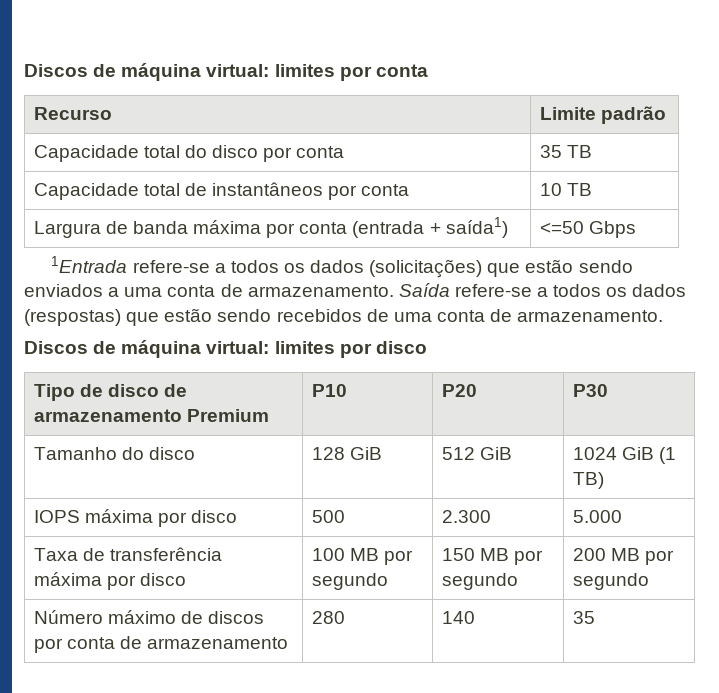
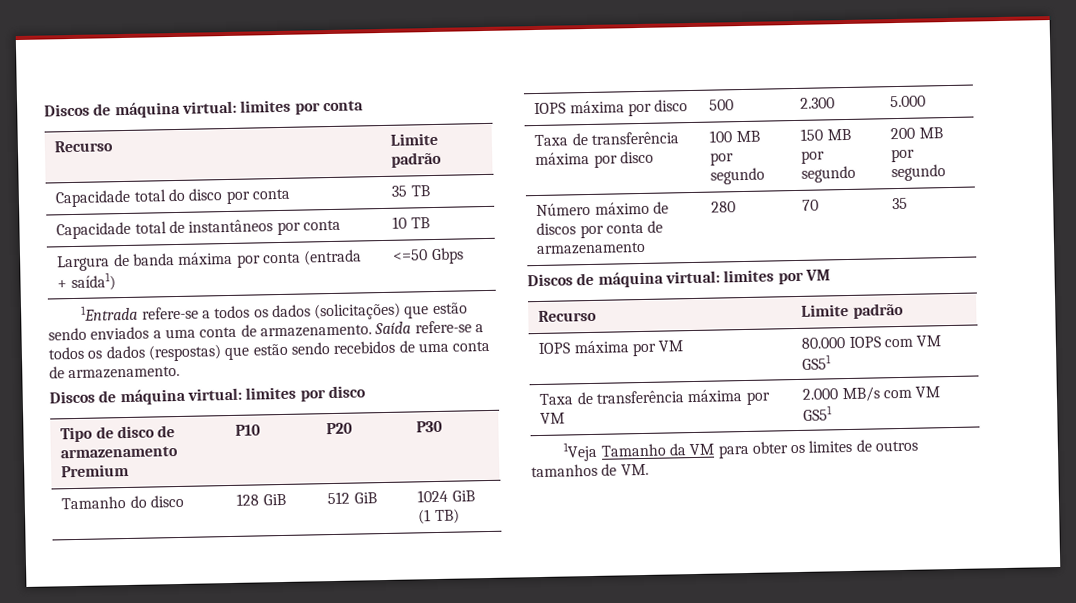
[441,611,475,624] [572,611,595,624] 140 | 35 -> [802,199,820,211] [892,197,909,210] [527,269,831,288] [538,309,598,322] [801,302,904,319] [538,340,684,357] [801,335,942,349] [802,354,833,370] [539,389,771,405] [540,412,566,424] [802,386,941,403] [803,405,834,421] [563,439,919,462] [531,463,649,478] 70 | 35 // Discos de máquina virtual: limites por VM // Recurso | Limite padrão // IOPS máxima por VM | 80.000 IOPS com VM GS51 // Taxa de transferência máxima por VM | 2.000 MB/s com VM GS51 // 1Veja Tamanho da VM para obter os limites de outros tamanhos de VM.

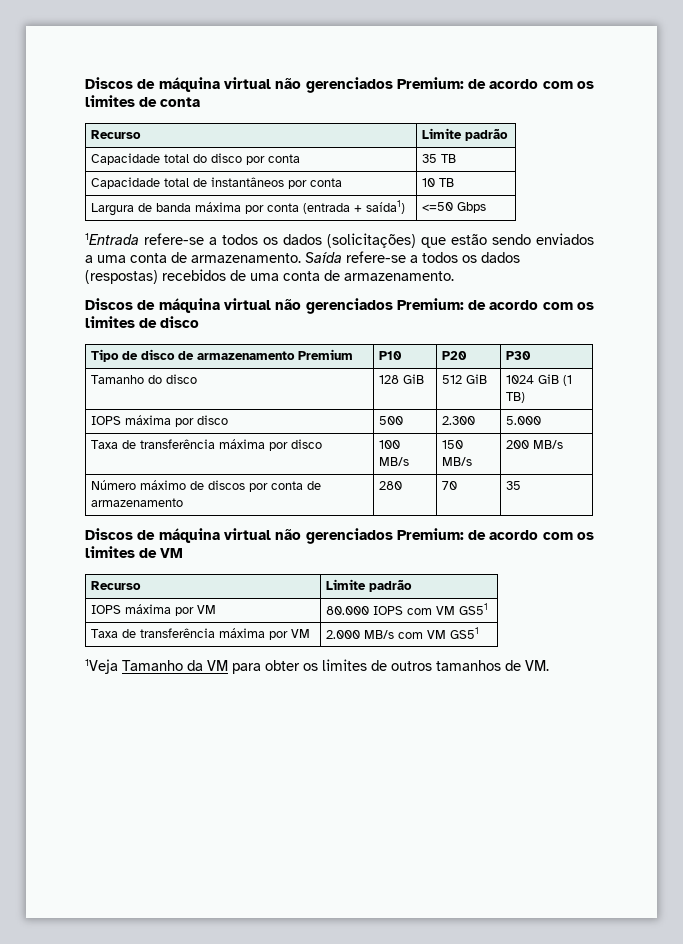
[44,99,321,119] Discos de máquina virtual: limites por -> [85,77,594,93] [85,95,157,107] Discos de máquina virtual não gerenciados Premium: de acordo com os limites de
[224,342,330,361] que estão sendo -> (158, 277) none
[186,386,326,402] virtual: limites por -> [223,298,594,314] [85,316,157,328] virtual não gerenciados Premium: de acordo com os limites de
[735,130,760,143] [710,152,735,166] [710,167,766,185] [800,128,851,141] [801,150,826,164] [801,165,857,183] [890,127,943,140] [891,148,916,163] [891,164,947,182] MB por segundo | 150 MB por segundo | 200 MB por segundo -> [379,457,410,466] [442,440,464,449] [442,457,473,466] [506,440,564,449] MB/s | 150 MB/s | 200 MB/s
[664,269,804,285] virtual: limites por -> [223,528,594,544] [85,546,157,558] virtual não gerenciados Premium: de acordo com os limites de

